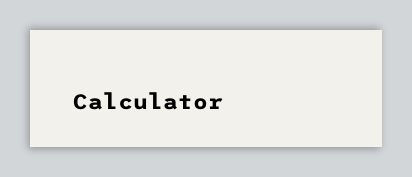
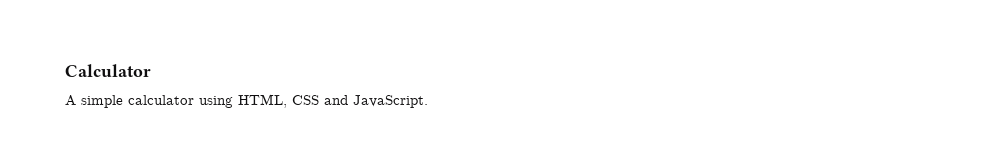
(223, 101) none -> [65,94,428,108] // A simple calculator using HTML, CSS and JavaScript.

